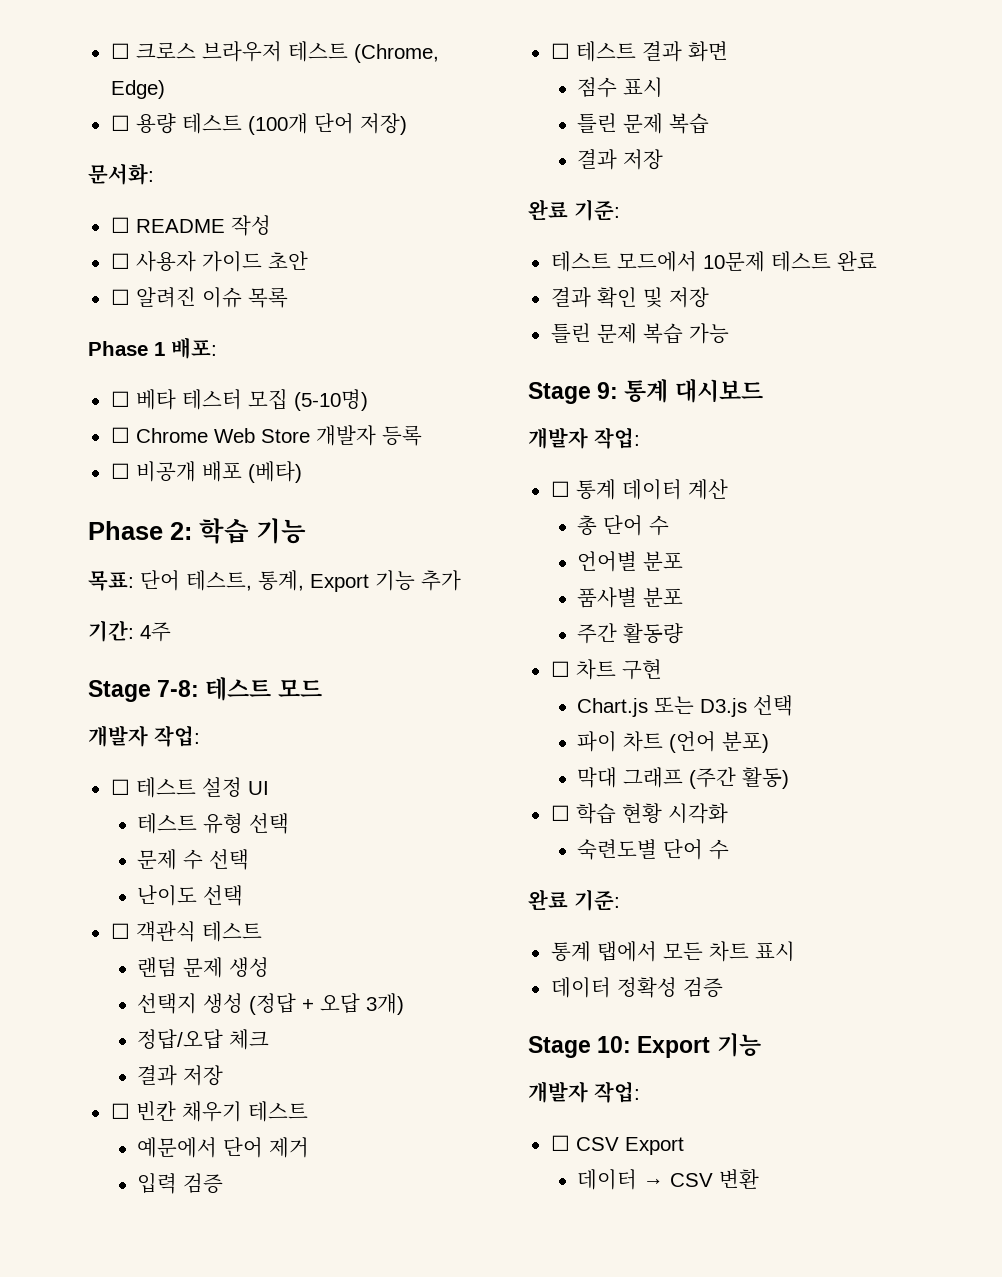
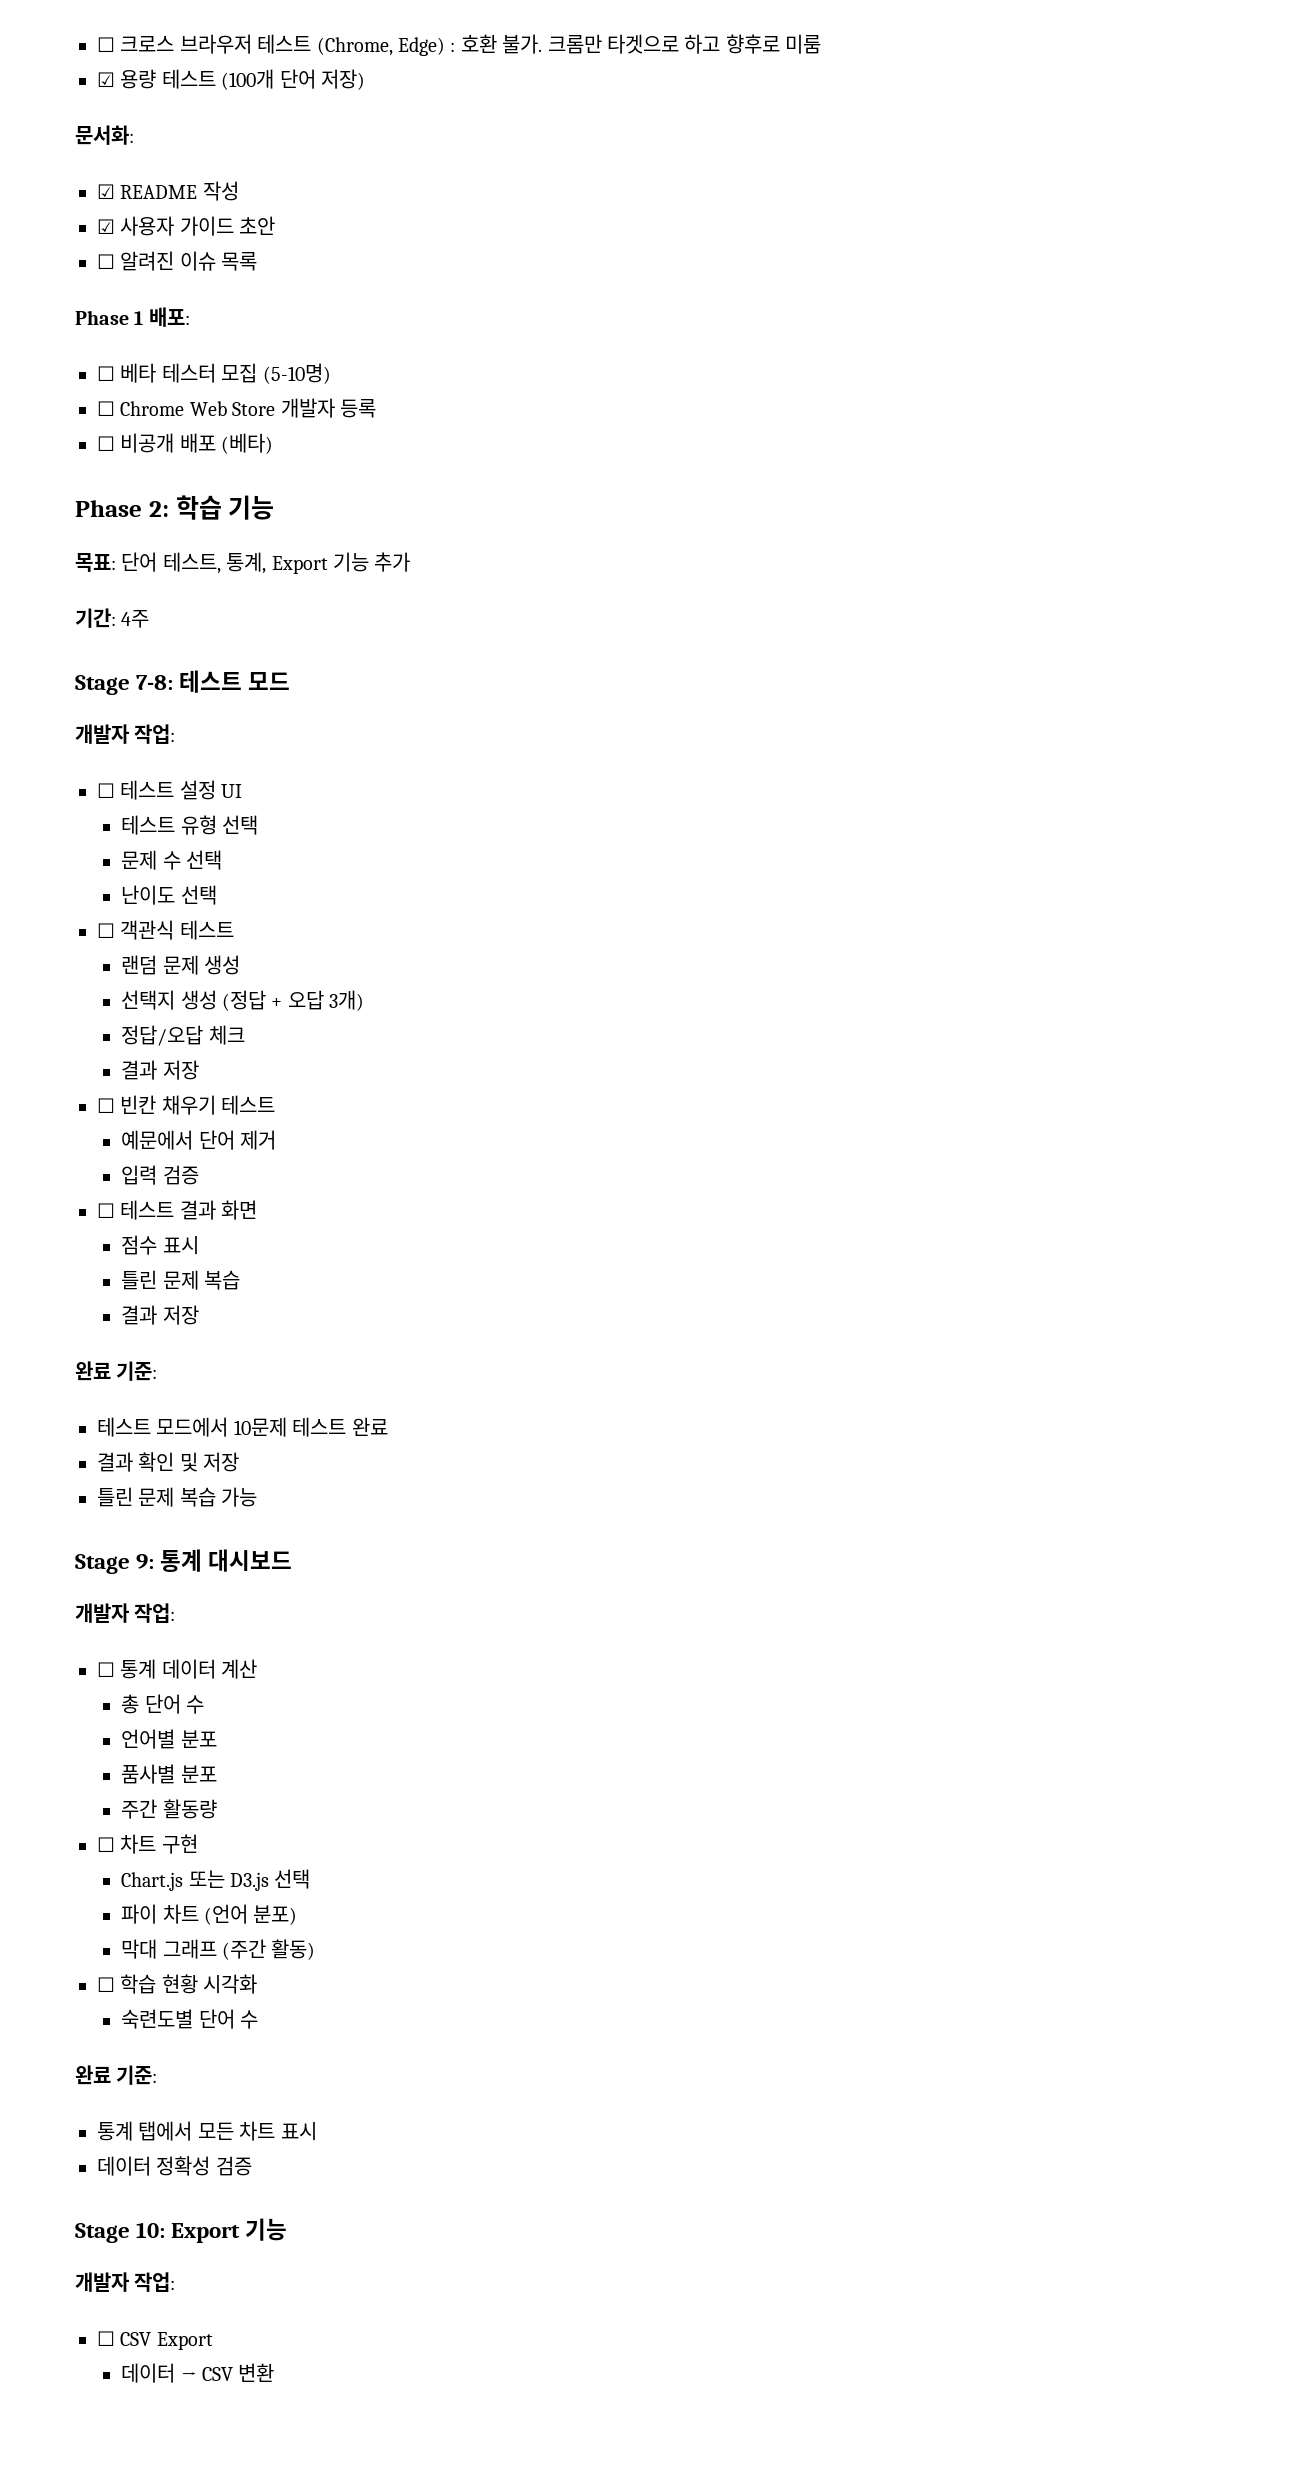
[110,115,130,131] // ☐ -> [450,34,822,54] [97,72,115,87] : 호환 불가. 크롬만 타겟으로 하고 향후로 미룸 // ☑
[110,217,130,233] ☐ -> [97,184,115,199] ☑
[110,253,130,269] ☐ -> [97,219,115,234] ☑

